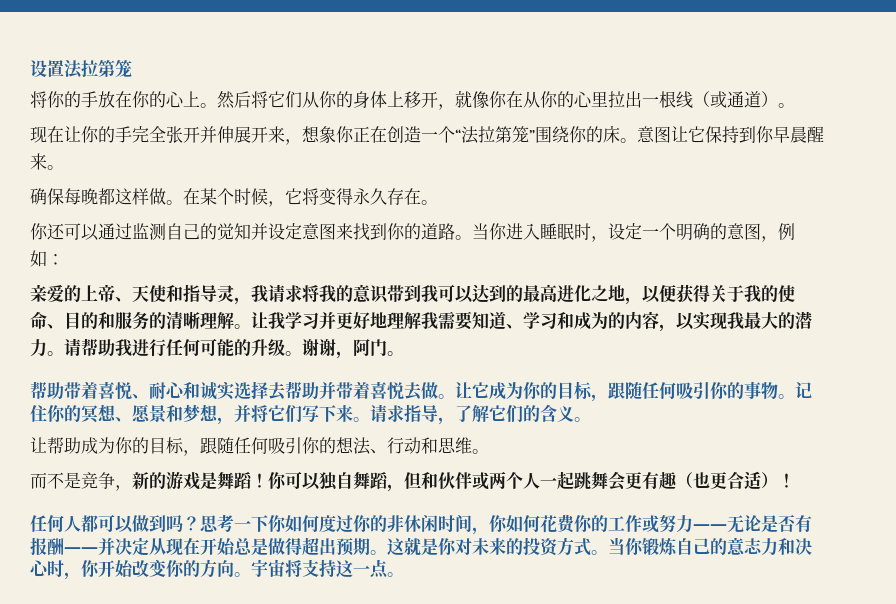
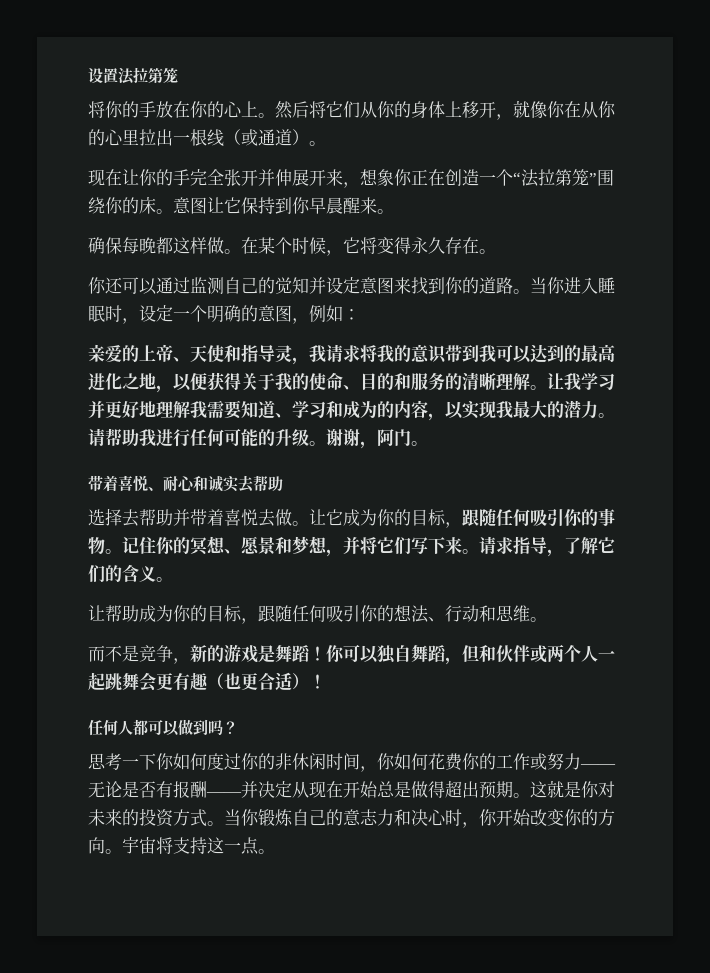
[30,381,64,399] 帮助 -> (428, 443) none
(235, 391) none -> [238,475,283,492] 去帮助 //
(200, 523) none -> (238, 727) //

